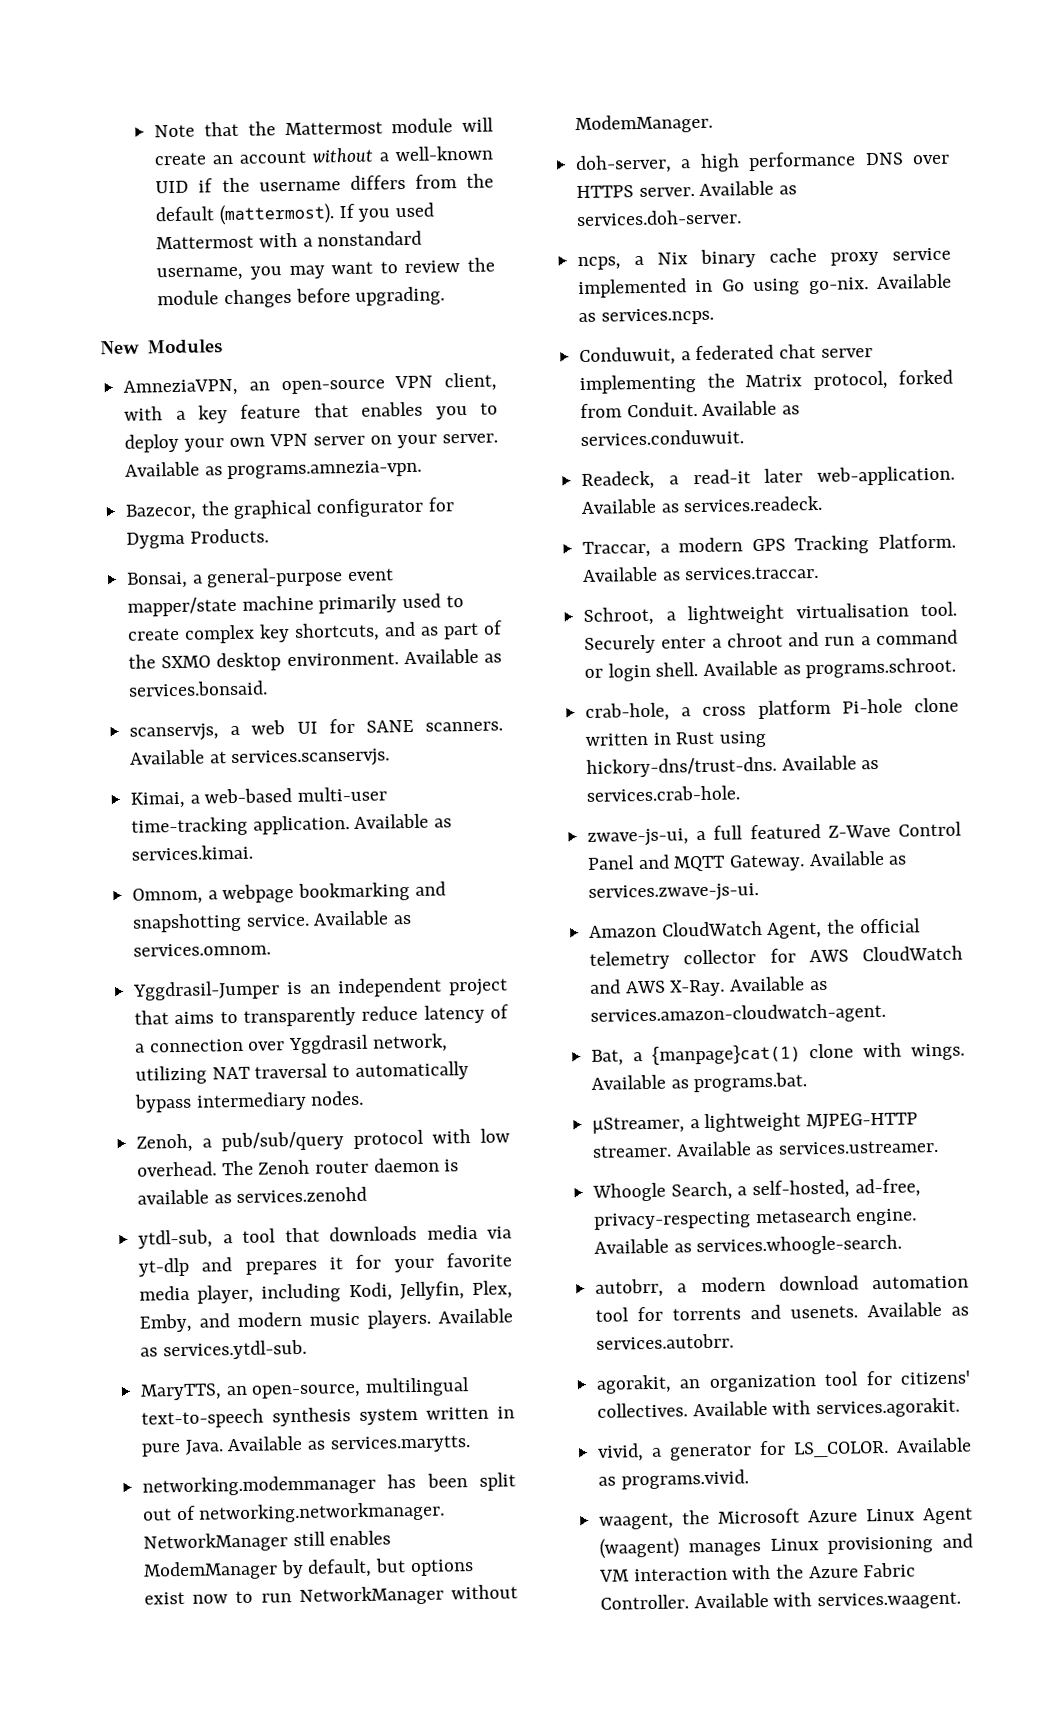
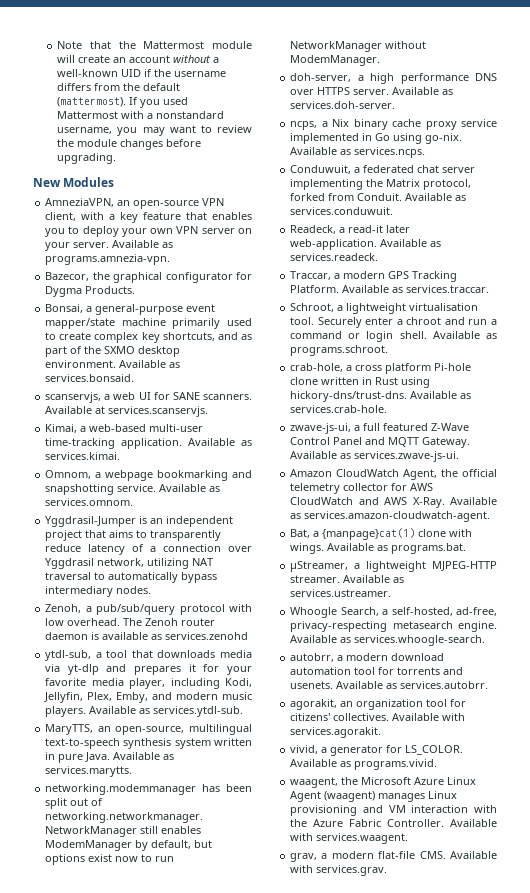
(962, 1601) none -> [290,851,497,862] [290,865,388,876] // grav, a modern flat-file CMS. Available with services.grav.

